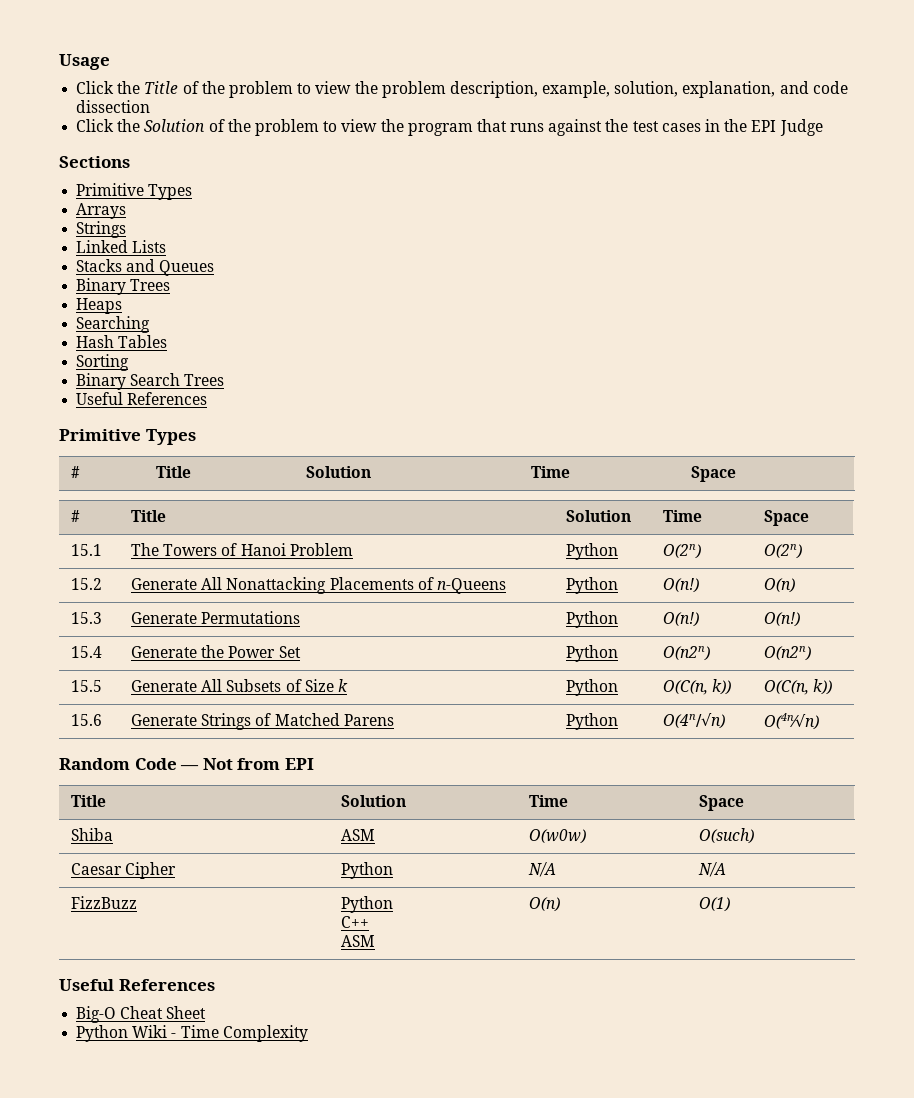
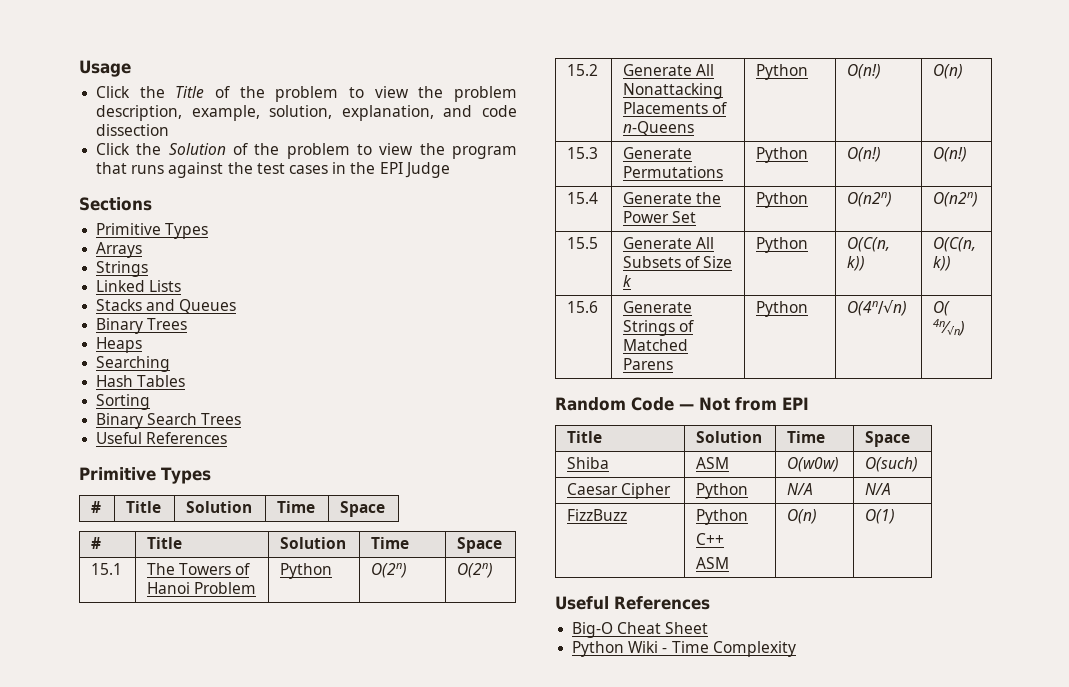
[764,713,820,730] O(4n⁄√n) -> [933,301,951,316] [933,319,966,336] O( 4n⁄√n)

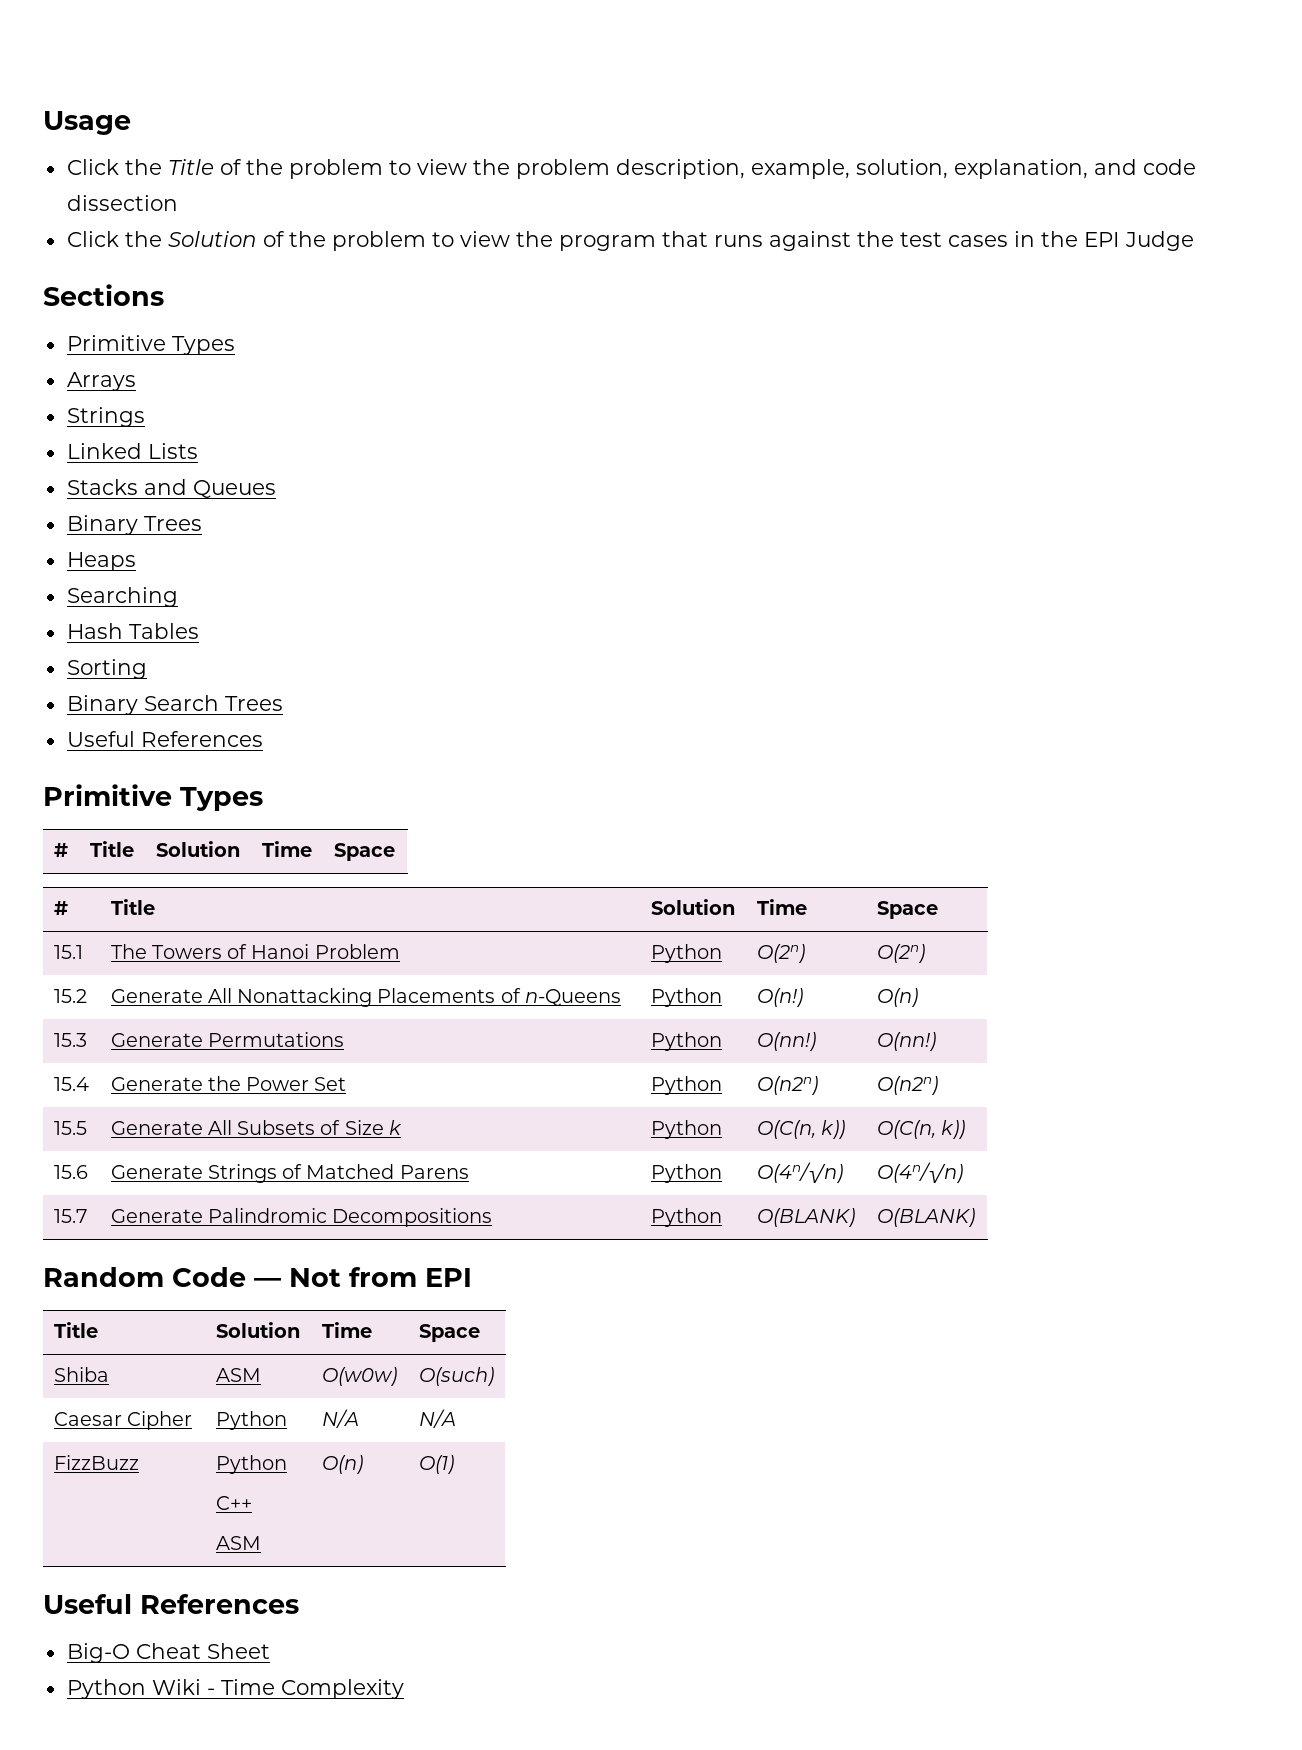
[847,147,882,162] [933,147,968,162] O(n!) | O(n!) -> [756,1032,816,1051] [876,1032,936,1051] O(nn!) | O(nn!)
[933,301,951,316] [933,319,966,336] O( 4n⁄√n) -> [876,1162,963,1183] [53,1209,87,1223] [110,1208,493,1227] [650,1208,722,1227] [756,1208,855,1227] [876,1208,975,1227] O(4n∕√n) // 15.7 | Generate Palindromic Decompositions | Python | O(BLANK) | O(BLANK)

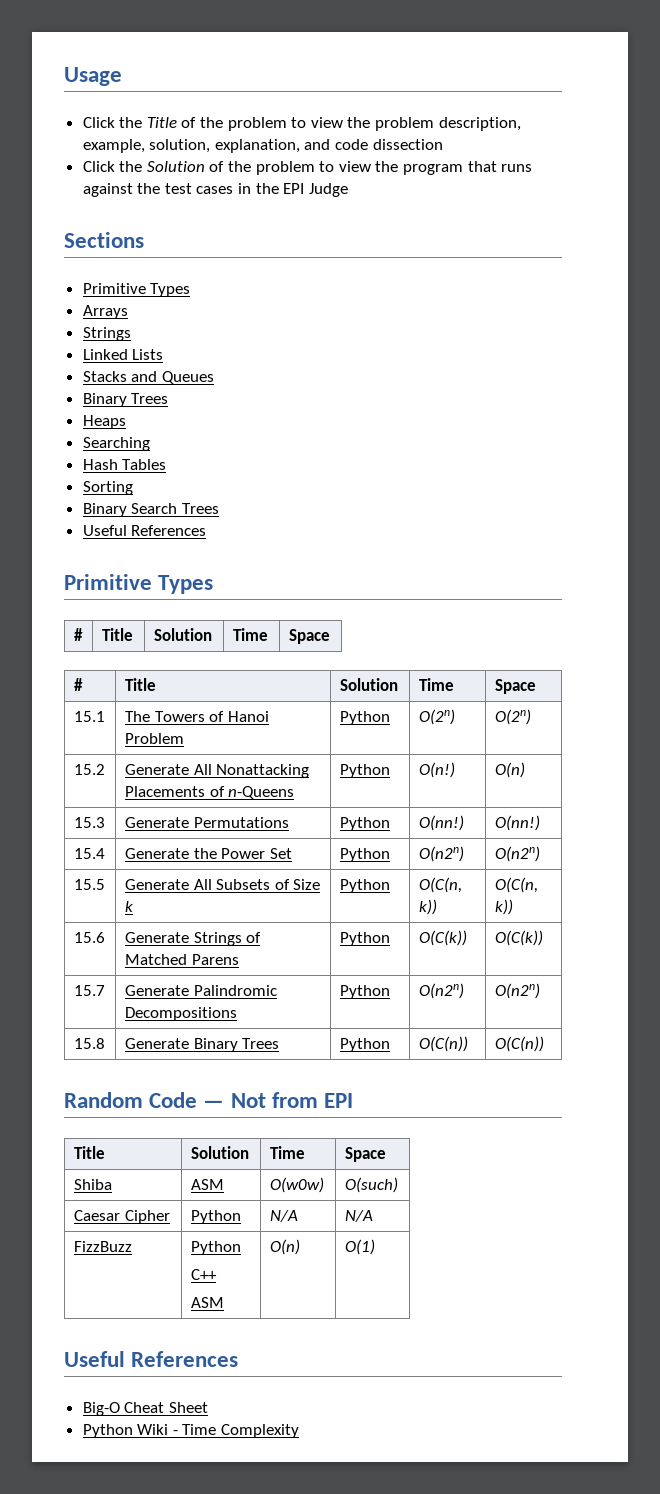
[756,1162,843,1183] [876,1162,963,1183] O(4n∕√n) | O(4n∕√n) -> [418,930,467,946] [494,930,543,946] O(C(k)) | O(C(k))
[756,1208,855,1227] [876,1208,975,1227] O(BLANK) | O(BLANK) -> [418,983,464,999] [494,983,540,999] [73,1038,105,1049] [124,1038,280,1052] [339,1038,390,1052] [418,1036,468,1052] [494,1036,544,1052] O(n2n) | O(n2n) // 15.8 | Generate Binary Trees | Python | O(C(n)) | O(C(n))

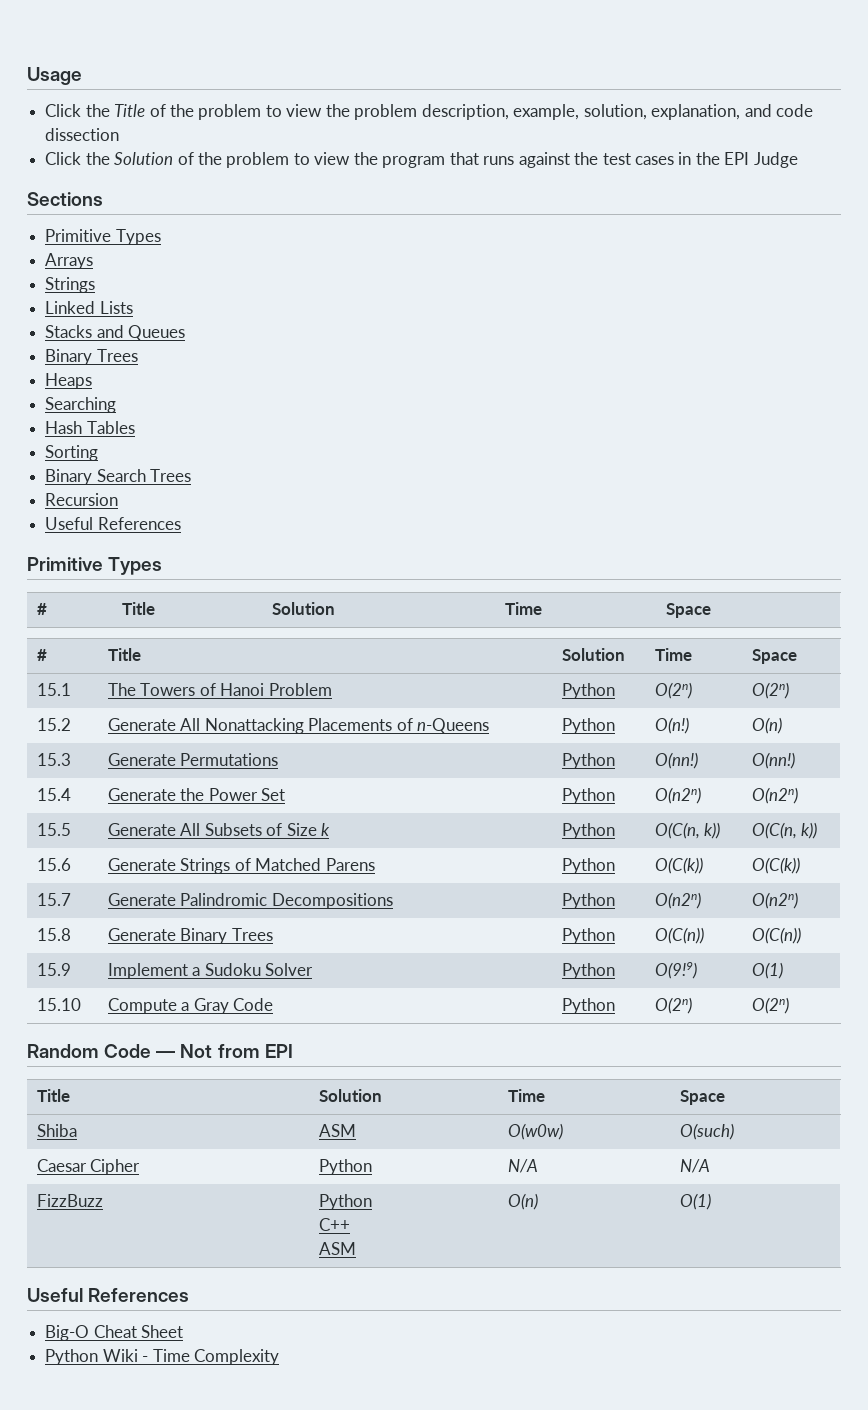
(219, 508) none -> [45,493,119,506] // Recursion
(544, 1044) none -> [36,963,71,976] [107,963,314,979] [561,963,615,979] [654,962,697,979] [751,962,783,979] [36,998,81,1011] [107,998,274,1014] [561,998,615,1014] [654,997,692,1014] [751,997,789,1014] // 15.9 | Implement a Sudoku Solver | Python | O(9!9) | O(1) // 15.10 | Compute a Gray Code | Python | O(2n) | O(2n)

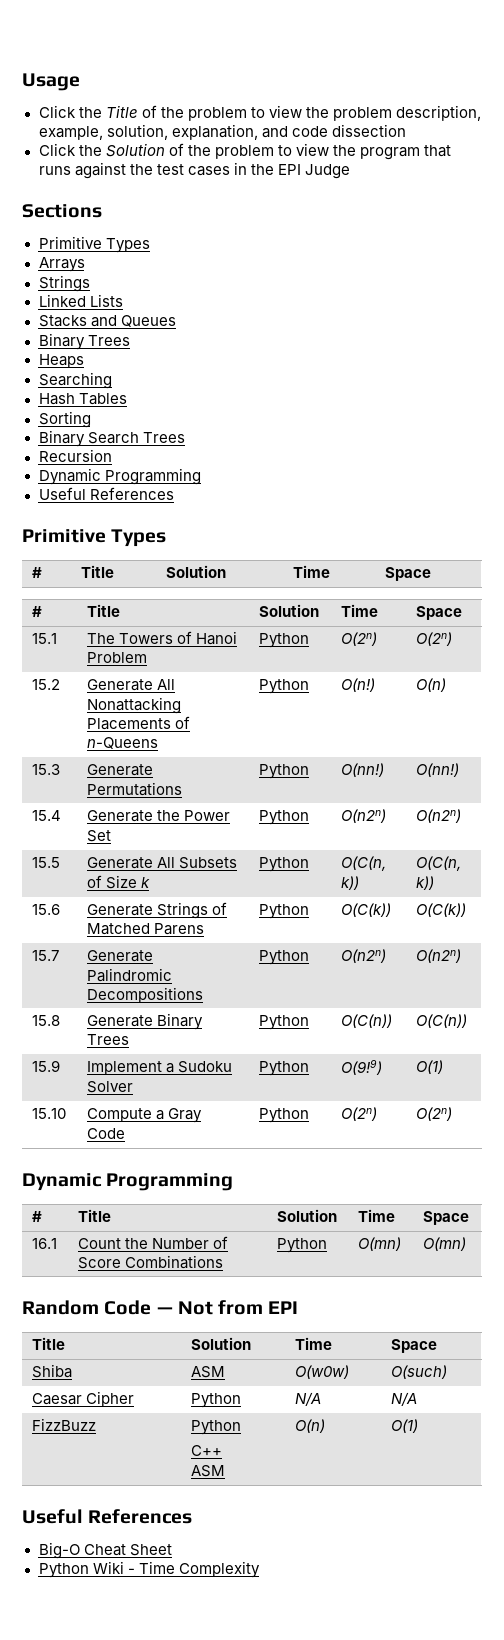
(119, 499) none -> [38,468,201,485] // Dynamic Programming
(789, 1005) none -> [22,1173,234,1191] [32,1211,43,1222] [78,1209,112,1222] [277,1209,338,1222] [358,1209,396,1222] [423,1211,470,1225] [32,1238,58,1249] [78,1236,229,1249] [78,1255,224,1269] [277,1238,328,1253] [358,1237,402,1251] [423,1237,467,1251] // Dynamic Programming // # | Title | Solution | Time | Space // 16.1 | Count the Number of Score Combinations | Python | O(mn) | O(mn)

